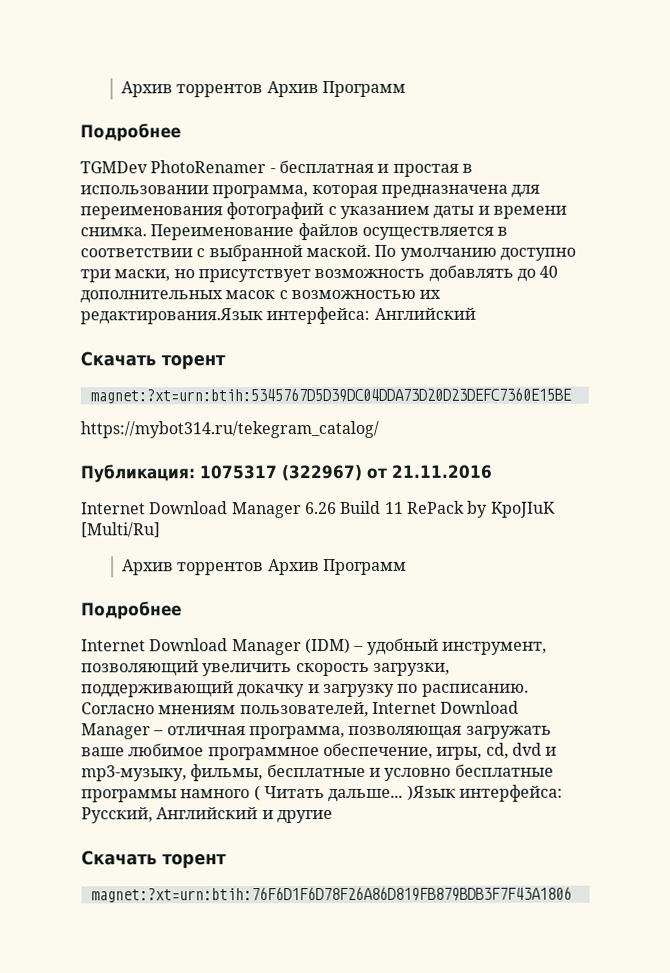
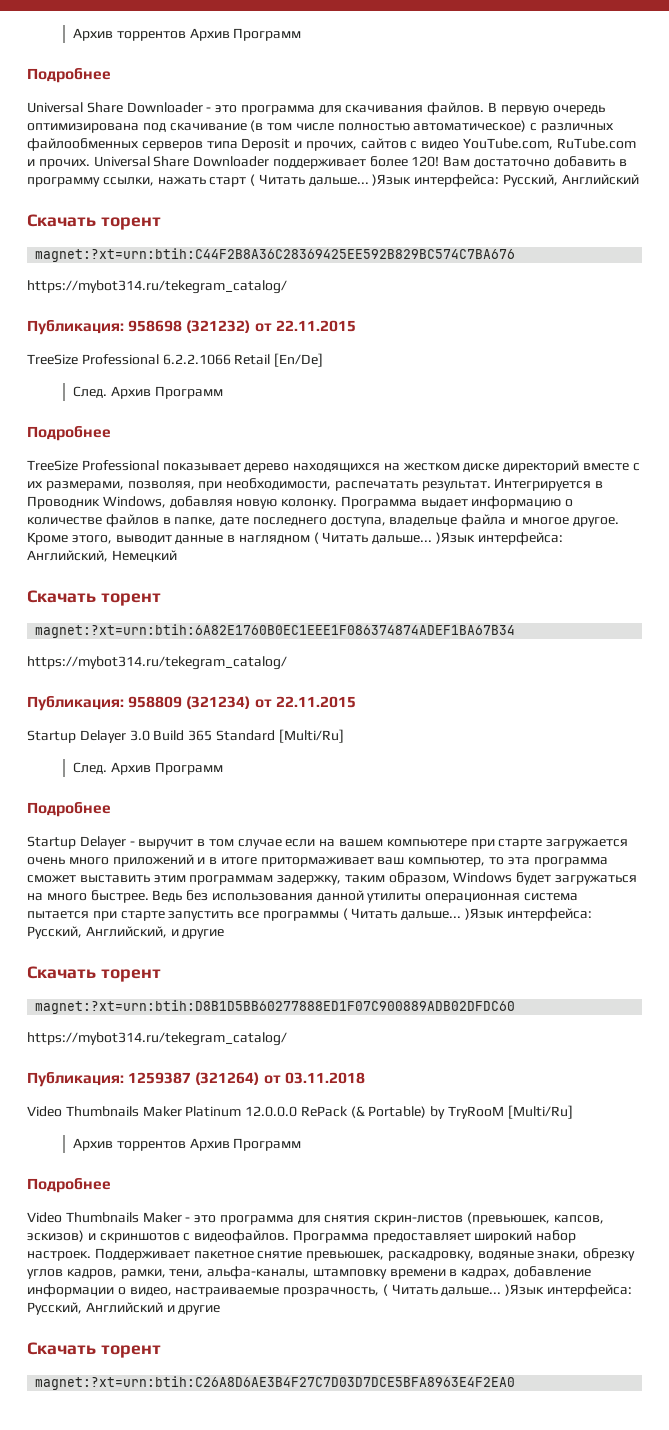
[120,80,406,98] [80,123,181,142] [80,159,473,177] [80,184,541,199] [80,202,567,220] [80,222,509,241] [80,244,576,262] [80,264,559,283] [80,289,442,304] [80,306,371,325] Архив торрентов Архив Программ // Подробнее // TGMDev PhotoRenamer - бесплатная и простая в использовании программа, которая предназначена для переименования фотографий с указанием даты и времени снимка. Переименование файлов осуществляется в соответствии с выбранной маской. По умолчанию доступно три маски, но присутствует возможность добавлять до 40 дополнительных масок с возможностью их редактирования.Язык интерфейса: -> [72,28,302,41] [27,68,111,83] [27,102,605,115] [27,120,615,133] [27,138,636,151] [27,156,627,169] [27,174,559,187] Архив торрентов Архив Программ // Подробнее // Universal Share Downloader - это программа для скачивания файлов. В первую очередь оптимизирована под скачивание (в том числе полностью автоматическое) с различных файлообменных серверов типа Deposit и прочих, сайтов с видео YouTube.com, RuTube.com и прочих. Universal Share Downloader поддерживает более 120! Вам достаточно добавить в программу ссылки, нажать старт ( Читать дальше... )Язык интерфейса: Русский,
[89,387,572,404] [80,420,379,439] [80,464,492,483] [81,500,556,519] magnet:?xt=urn:btih:5345767D5D39DC04DDA73D20D23DEFC7360E15BE // https://mybot314.ru/tekegram_catalog/ // Публикация: 1075317 (322967) от 21.11.2016 // Internet Download Manager 6.26 Build 11 RePack by KpoJIuK -> [35,248,516,262] [27,280,287,294] [27,320,356,335] [27,353,324,367] [72,386,223,399] [27,426,111,441] [27,460,640,473] [27,478,604,491] [27,496,574,509] [27,514,619,527] [27,532,563,545] [27,550,177,562] [27,590,161,606] [35,624,516,638] [27,656,287,670] [27,696,356,711] [27,729,344,743] [72,762,223,775] [27,802,111,817] [27,836,629,849] [27,854,608,867] [27,872,638,885] [27,890,579,903] [27,908,592,921] [27,926,225,939] [27,966,161,982] [35,1000,516,1014] [27,1032,287,1046] [27,1072,365,1087] [27,1106,505,1119] magnet:?xt=urn:btih:C44F2B8A36C28369425EE592B829BC574C7BA676 // https://mybot314.ru/tekegram_catalog/ // Публикация: 958698 (321232) от 22.11.2015 // TreeSize Professional 6.2.2.1066 Retail [En/De] // След. Архив Программ // Подробнее // TreeSize Professional показывает дерево находящихся на жестком диске директорий вместе с их размерами, позволяя, при необходимости, распечатать результат. Интегрируется в Проводник Windows, добавляя новую колонку. Программа выдает информацию о количестве файлов в папке, дате последнего доступа, владельце файла и многое другое. Кроме этого, выводит данные в наглядном ( Читать дальше... )Язык интерфейса: Английский, Немецкий // Скачать торент // magnet:?xt=urn:btih:6A82E1760B0EC1EEE1F086374874ADEF1BA67B34 // https://mybot314.ru/tekegram_catalog/ // Публикация: 958809 (321234) от 22.11.2015 // Startup Delayer 3.0 Build 365 Standard [Multi/Ru] // След. Архив Программ // Подробнее // Startup Delayer - выручит в том случае если на вашем компьютере при старте загружается очень много приложений и в итоге притормаживает ваш компьютер, то эта программа сможет выставить этим программам задержку, таким образом, Windows будет загружаться на много быстрее. Ведь без использования данной утилиты операционная система пытается при старте запустить все программы ( Читать дальше... )Язык интерфейса: Русский, Английский, и другие // Скачать торент // magnet:?xt=urn:btih:D8B1D5BB60277888ED1F07C900889ADB02DFDC60 // https://mybot314.ru/tekegram_catalog/ // Публикация: 1259387 (321264) от 03.11.2018 // Video Thumbnails Maker Platinum 12.0.0.0 RePack (& Portable) by TryRooM
[81,637,547,656] [81,660,450,677] [81,681,529,698] [81,700,520,718] [81,723,552,740] [81,742,558,761] [81,763,554,782] [81,789,251,803] Internet Download Manager (IDM) – удобный инструмент, позволяющий увеличить скорость загрузки, поддерживающий докачку и загрузку по расписанию. Согласно мнениям пользователей, Internet Download Manager – отличная программа, позволяющая загружать ваше любимое программное обеспечение, игры, cd, dvd и mp3-музыку, фильмы, бесплатные и условно бесплатные программы намного -> [27,1212,604,1225] [27,1230,577,1243] [27,1248,636,1261] [27,1266,592,1279] [27,1284,380,1297] Video Thumbnails Maker - это программа для снятия скрин-листов (превьюшек, капсов, эскизов) и скриншотов с видеофайлов. Программа предоставляет широкий набор настроек. Поддерживает пакетное снятие превьюшек, раскадровку, водяные знаки, обрезку углов кадров, рамки, тени, альфа-каналы, штамповку времени в кадрах, добавление информации о видео, настраиваемые прозрачность,
[90,886,572,903] magnet:?xt=urn:btih:76F6D1F6D78F26A86D819FB879BDB3F7F43A1806 -> [35,1376,516,1390] magnet:?xt=urn:btih:C26A8D6AE3B4F27C7D03D7DCE5BFA8963E4F2EA0

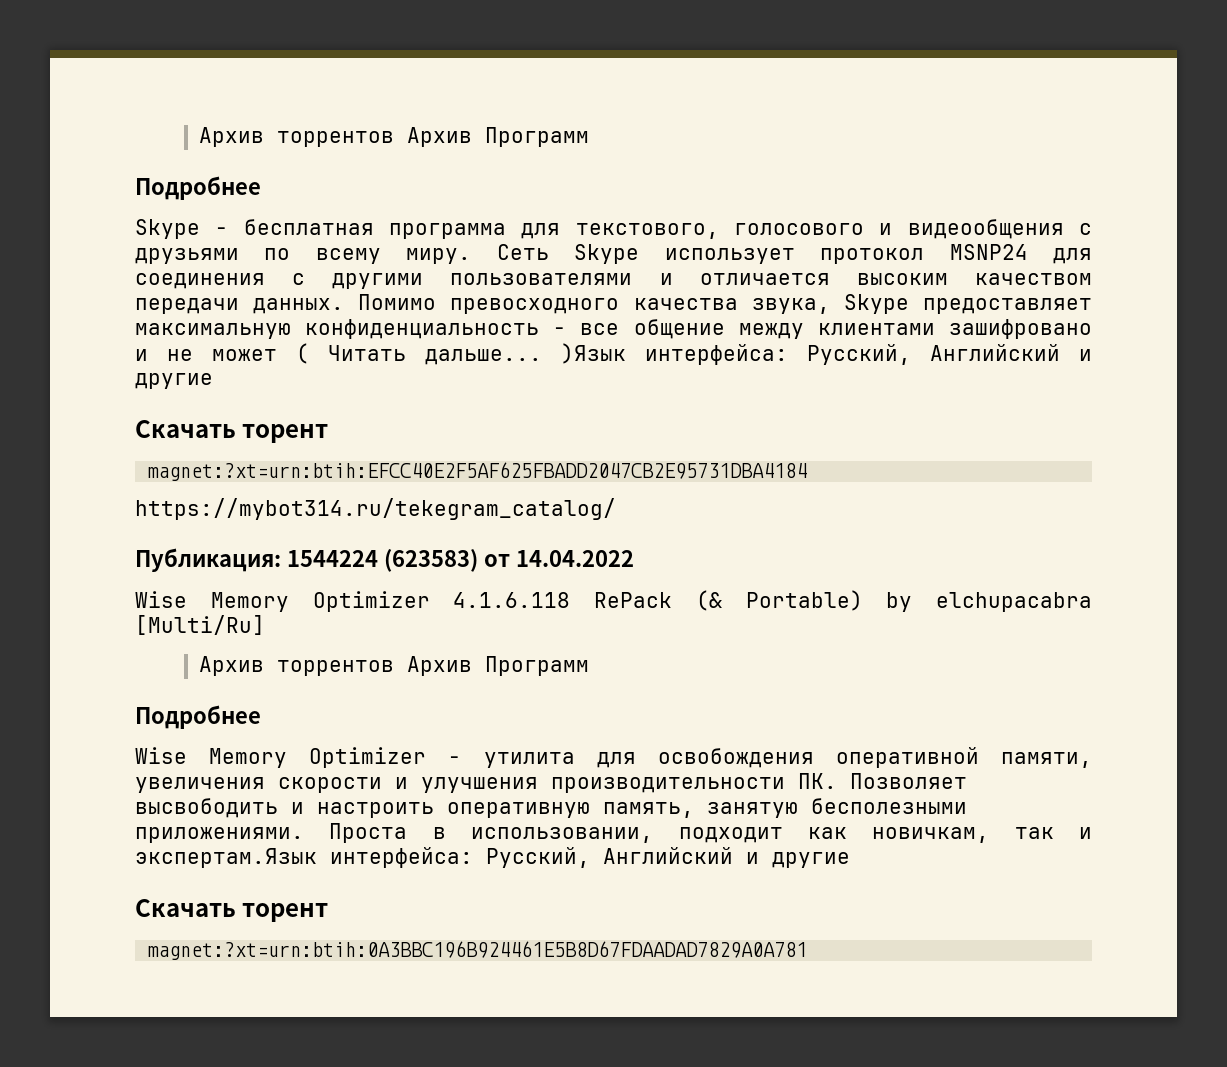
[72,28,302,41] [27,68,111,83] [27,102,605,115] [27,120,615,133] [27,138,636,151] [27,156,627,169] [27,174,639,187] [27,214,161,230] [35,248,516,262] [27,280,287,294] [27,320,356,335] [27,353,324,367] [72,386,223,399] [27,426,111,441] [27,460,640,473] [27,478,604,491] [27,496,574,509] [27,514,619,527] [27,532,563,545] [27,550,177,562] [27,590,161,606] [35,624,516,638] [27,656,287,670] [27,696,356,711] [27,729,344,743] [72,762,223,775] [27,802,111,817] [27,836,629,849] [27,854,608,867] [27,872,638,885] [27,890,579,903] [27,908,592,921] [27,926,225,939] [27,966,161,982] [35,1000,516,1014] [27,1032,287,1046] [27,1072,365,1087] [27,1105,573,1119] [72,1138,302,1151] [27,1178,111,1193] [27,1212,604,1225] [27,1230,577,1243] [27,1248,636,1261] [27,1266,592,1279] [27,1284,380,1297] Архив торрентов Архив Программ // Подробнее // Universal Share Downloader - это программа для скачивания файлов. В первую очередь оптимизирована под скачивание (в том числе полностью автоматическое) с различных файлообменных серверов типа Deposit и прочих, сайтов с видео YouTube.com, RuTube.com и прочих. Universal Share Downloader поддерживает более 120! Вам достаточно добавить в программу ссылки, нажать старт ( Читать дальше... )Язык интерфейса: Русский, Английский // Скачать торент // magnet:?xt=urn:btih:C44F2B8A36C28369425EE592B829BC574C7BA676 // https://mybot314.ru/tekegram_catalog/ // Публикация: 958698 (321232) от 22.11.2015 // TreeSize Professional 6.2.2.1066 Retail [En/De] // След. Архив Программ // Подробнее // TreeSize Professional показывает дерево находящихся на жестком диске директорий вместе с их размерами, позволяя, при необходимости, распечатать результат. Интегрируется в Проводник Windows, добавляя новую колонку. Программа выдает информацию о количестве файлов в папке, дате последнего доступа, владельце файла и многое другое. Кроме этого, выводит данные в наглядном ( Читать дальше... )Язык интерфейса: Английский, Немецкий // Скачать торент // magnet:?xt=urn:btih:6A82E1760B0EC1EEE1F086374874ADEF1BA67B34 // https://mybot314.ru/tekegram_catalog/ // Публикация: 958809 (321234) от 22.11.2015 // Startup Delayer 3.0 Build 365 Standard [Multi/Ru] // След. Архив Программ // Подробнее // Startup Delayer - выручит в том случае если на вашем компьютере при старте загружается очень много приложений и в итоге притормаживает ваш компьютер, то эта программа сможет выставить этим программам задержку, таким образом, Windows будет загружаться на много быстрее. Ведь без использования данной утилиты операционная система пытается при старте запустить все программы ( Читать дальше... )Язык интерфейса: Русский, Английский, и другие // Скачать торент // magnet:?xt=urn:btih:D8B1D5BB60277888ED1F07C900889ADB02DFDC60 // https://mybot314.ru/tekegram_catalog/ // Публикация: 1259387 (321264) от 03.11.2018 // Video Thumbnails Maker Platinum 12.0.0.0 RePack (& Portable) by TryRooM [Multi/Ru] // Архив торрентов Архив Программ // Подробнее // Video Thumbnails Maker - это программа для снятия скрин-листов (превьюшек, капсов, эскизов) и скриншотов с видеофайлов. Программа предоставляет широкий набор настроек. Поддерживает пакетное снятие превьюшек, раскадровку, водяные знаки, обрезку углов кадров, рамки, тени, альфа-каналы, штамповку времени в кадрах, добавление информации о видео, настраиваемые прозрачность, -> [198,127,589,147] [135,176,261,200] [135,219,1092,239] [135,244,1092,264] [135,273,1092,289] [135,294,1092,314] [135,319,1092,339] [135,349,277,361] Архив торрентов Архив Программ // Подробнее // Skype - бесплатная программа для текстового, голосового и видеообщения с друзьями по всему миру. Сеть Skype использует протокол MSNP24 для соединения с другими пользователями и отличается высоким качеством передачи данных. Помимо превосходного качества звука, Skype предоставляет максимальную конфиденциальность - все общение между клиентами зашифровано и не может
[35,1376,516,1390] magnet:?xt=urn:btih:C26A8D6AE3B4F27C7D03D7DCE5BFA8963E4F2EA0 -> [147,462,808,481] [135,498,616,520] [135,548,634,572] [135,590,1092,612] [135,615,265,635] [198,656,589,676] [135,705,261,729] [135,747,1092,768] [135,773,967,793] [135,798,967,818] [135,823,1092,843] [135,847,850,868] [135,899,329,922] [147,941,808,960] magnet:?xt=urn:btih:EFCC40E2F5AF625FBADD2047CB2E95731DBA4184 // https://mybot314.ru/tekegram_catalog/ // Публикация: 1544224 (623583) от 14.04.2022 // Wise Memory Optimizer 4.1.6.118 RePack (& Portable) by elchupacabra [Multi/Ru] // Архив торрентов Архив Программ // Подробнее // Wise Memory Optimizer - утилита для освобождения оперативной памяти, увеличения скорости и улучшения производительности ПК. Позволяет высвободить и настроить оперативную память, занятую бесполезными приложениями. Проста в использовании, подходит как новичкам, так и экспертам.Язык интерфейса: Русский, Английский и другие // Скачать торент // magnet:?xt=urn:btih:0A3BBC196B924461E5B8D67FDAADAD7829A0A781

